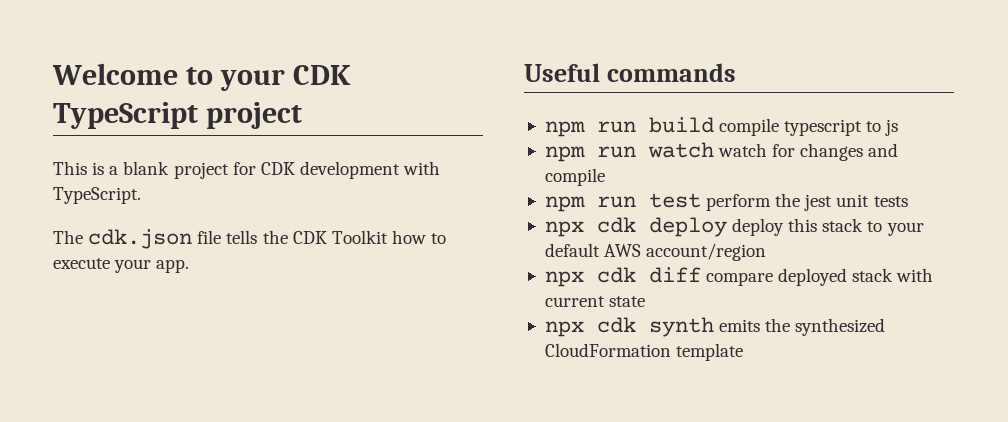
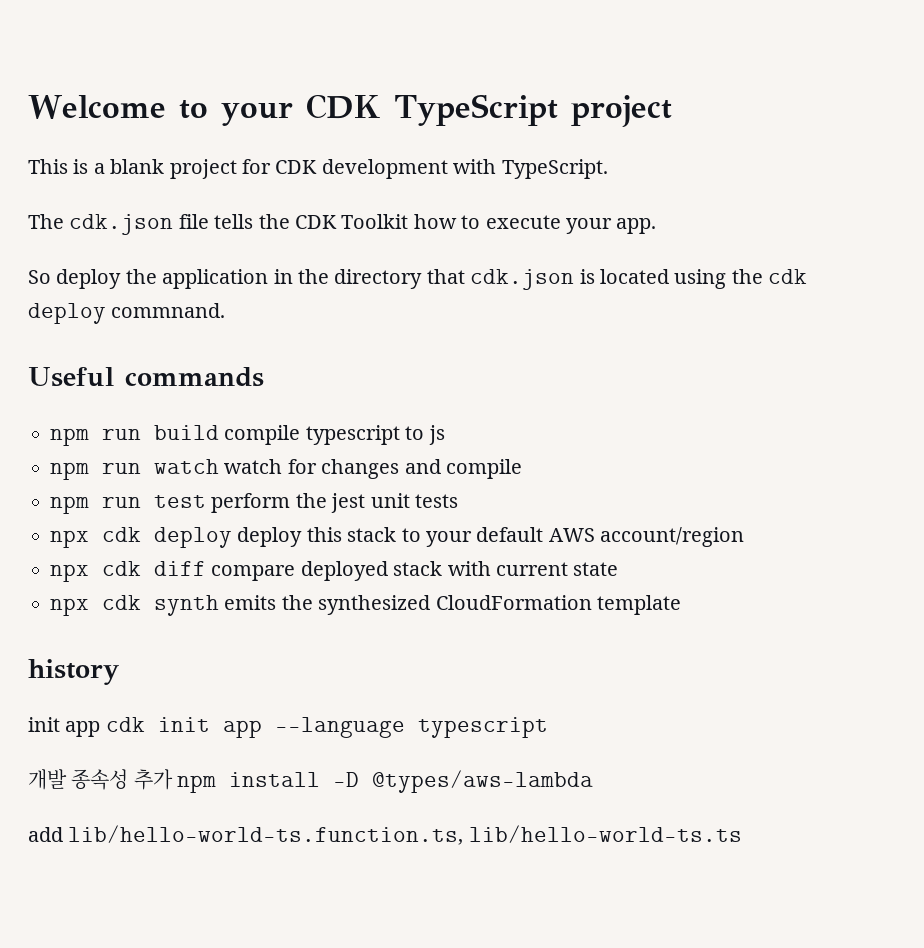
(190, 266) none -> [28,269,808,290] [28,303,226,324] // So deploy the application in the directory that cdk.json is located using the cdk deploy commnand.
(744, 352) none -> [28,659,119,685] [28,717,548,738] [28,769,594,793] [28,825,742,845] // history // init app cdk init app --language typescript // 개발 종속성 추가 npm install -D @types/aws-lambda // add lib/hello-world-ts.function.ts, lib/hello-world-ts.ts

